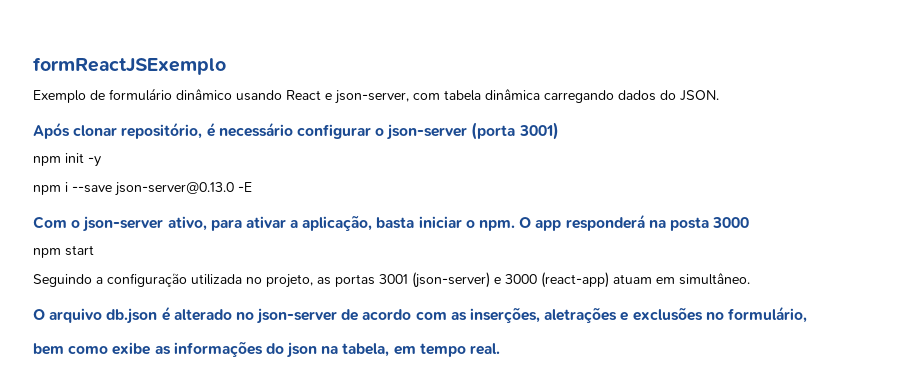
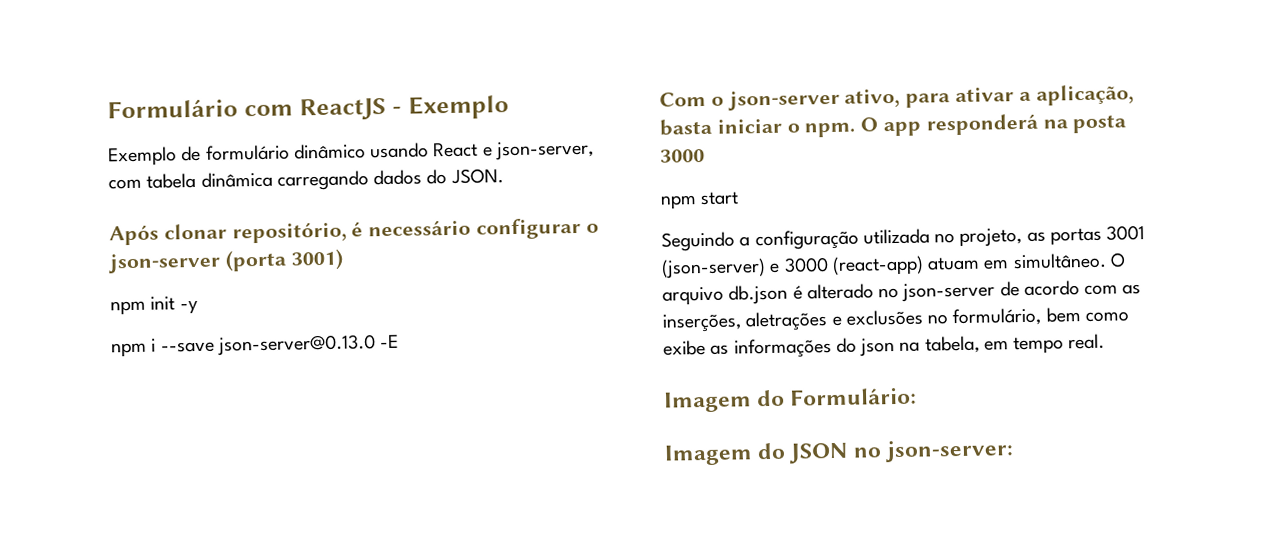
[33,57,226,75] formReactJSExemplo -> [107,95,509,121] Formulário com ReactJS - Exemplo
(750, 279) // -> (1107, 261) none
(807, 314) // -> (1042, 317) none
(501, 349) none -> [663,387,918,413] [664,439,1014,466] // Imagem do Formulário: // Imagem do JSON no json-server:

